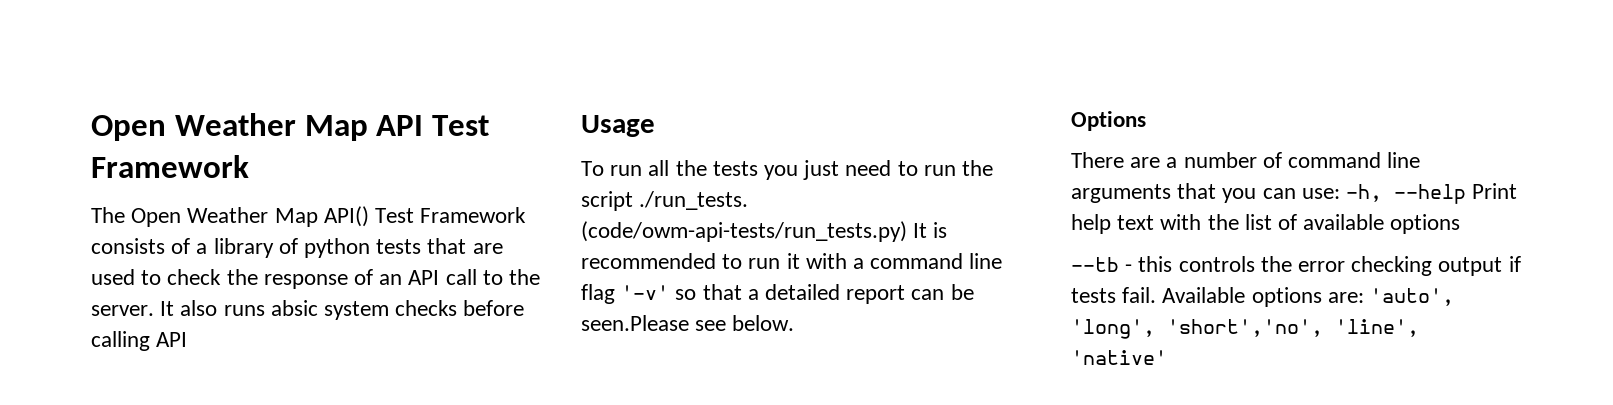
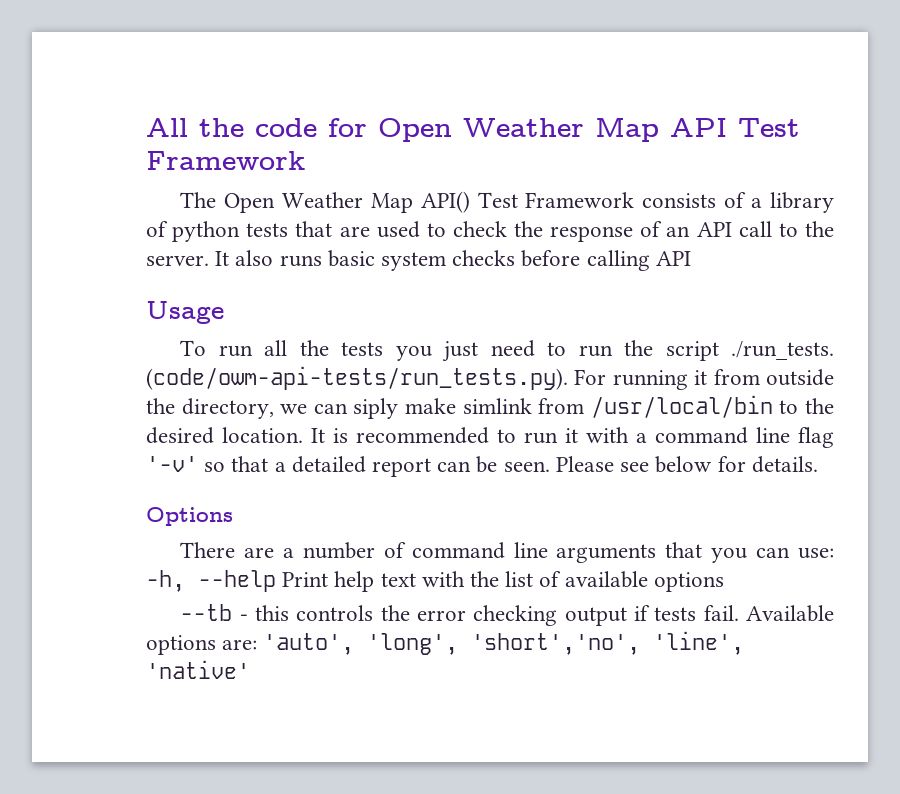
(91, 128) none -> [146,118,367,137] All the code for
[270,300,318,316] absic -> [327,250,375,267] basic
[581,221,907,242] (code/owm-api-tests/run_tests.py) -> [146,366,834,390] [146,395,835,419] [146,427,303,444] (code/owm-api-tests/run_tests.py). For running it from outside the directory, we can siply make simlink from /usr/local/bin to the desired location.
[581,315,795,331] seen.Please see below. -> [503,456,818,473] seen. Please see below for details.

